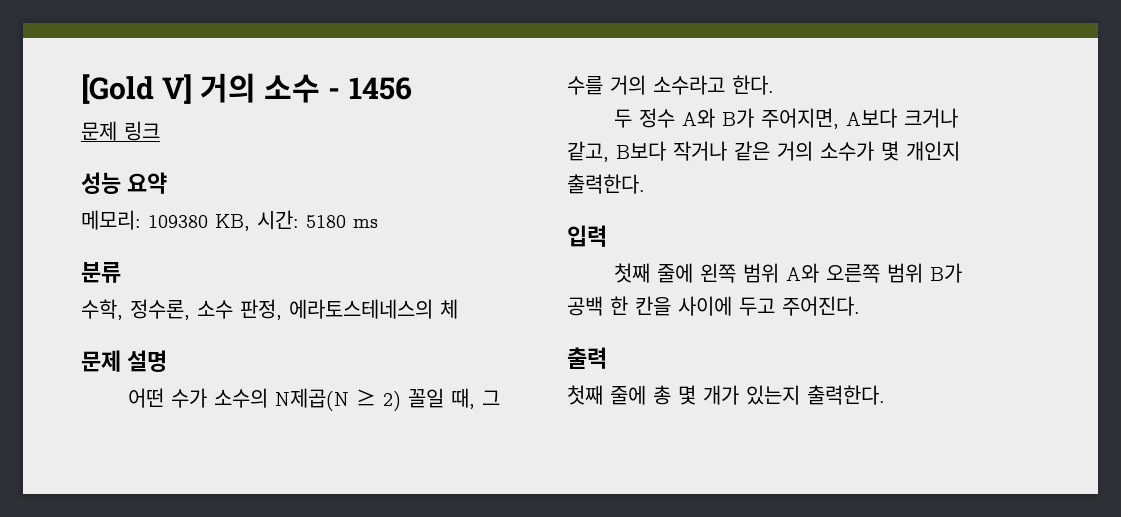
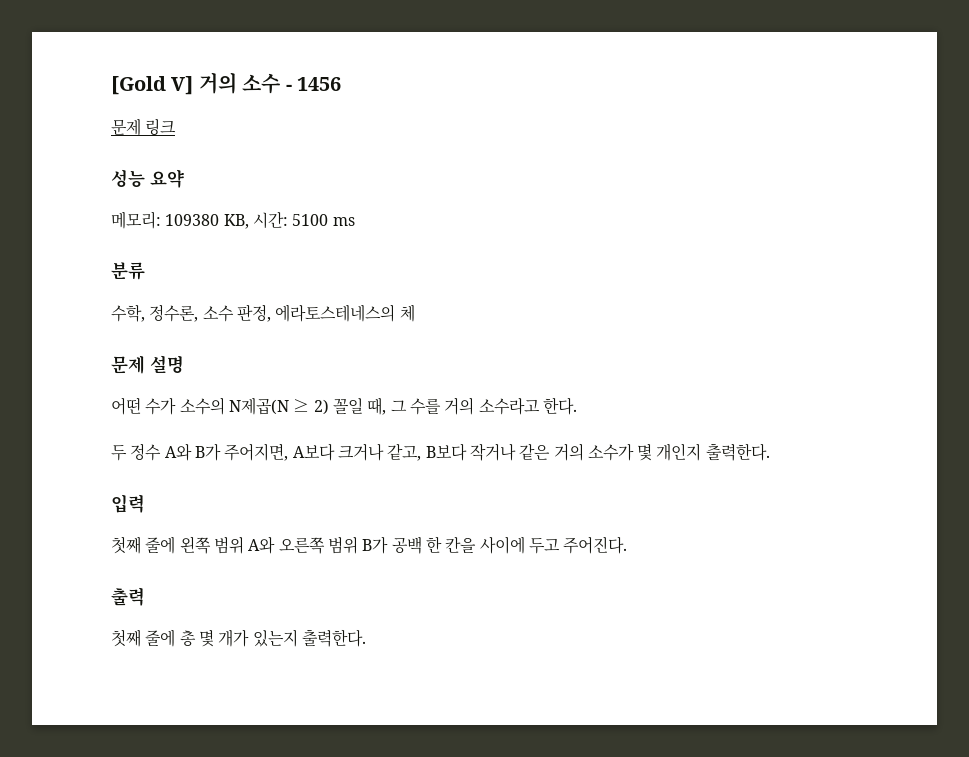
[306,215,346,228] 5180 -> [292,214,329,226] 5100

